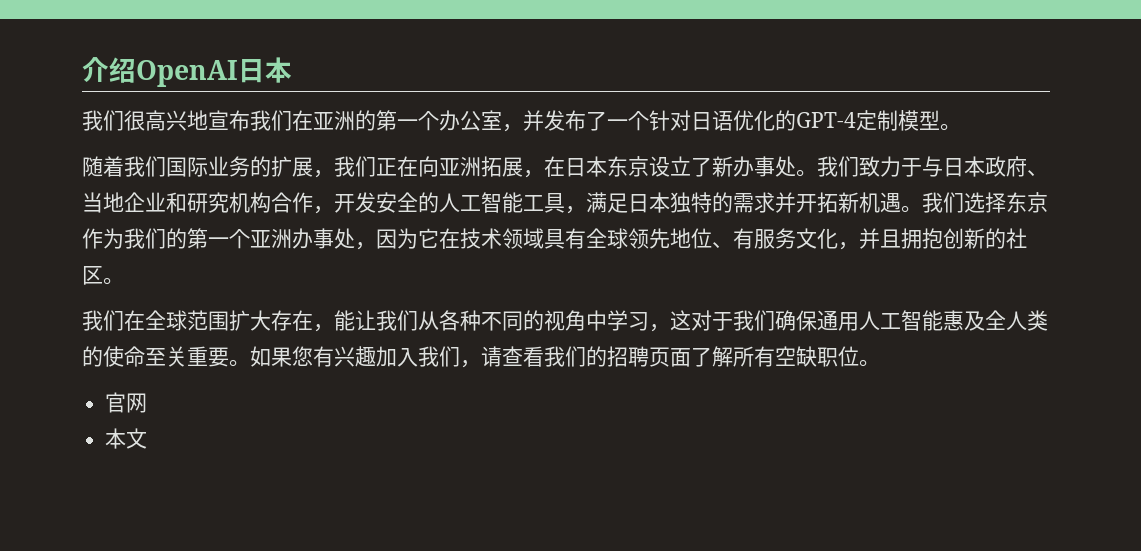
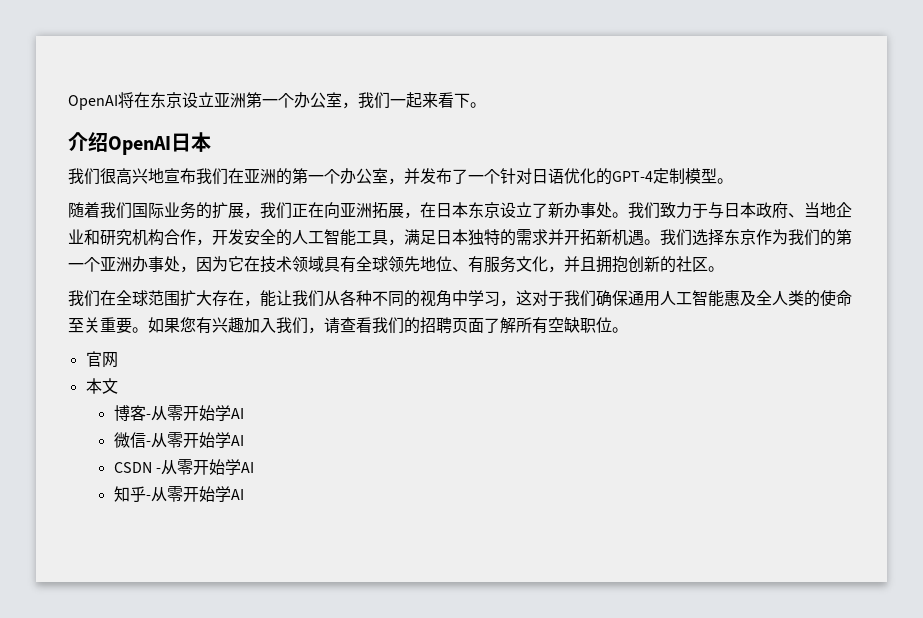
(82, 69) none -> [68,92,486,110] OpenAI将在东京设立亚洲第一个办公室，我们一起来看下。 //
(148, 438) none -> [113,405,244,421] [113,432,244,448] [113,459,255,475] [113,486,244,502] // 博客-从零开始学AI // 微信-从零开始学AI // CSDN -从零开始学AI // 知乎-从零开始学AI

